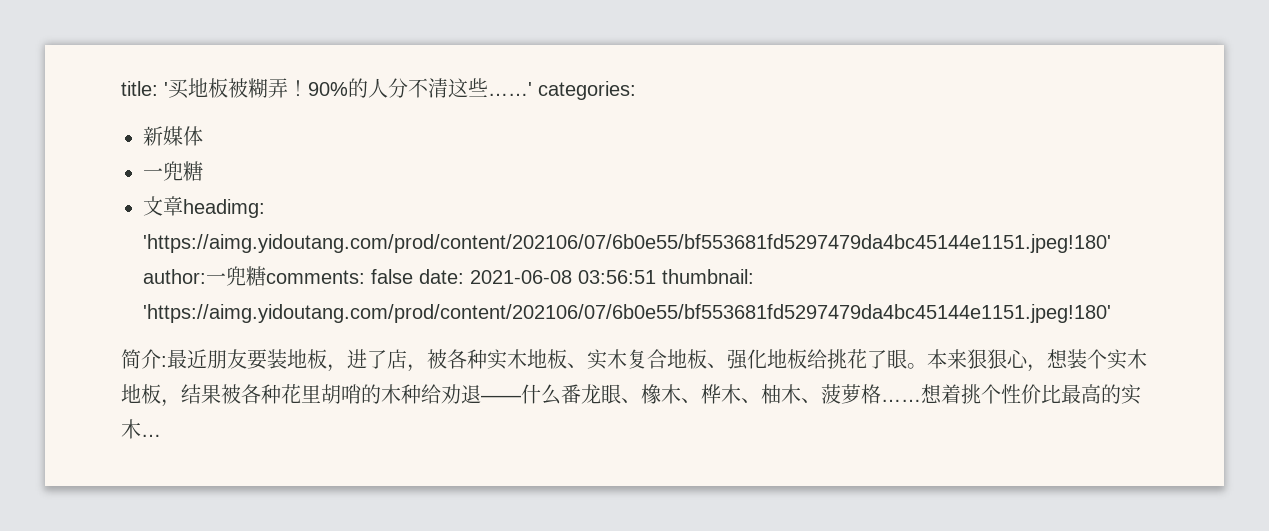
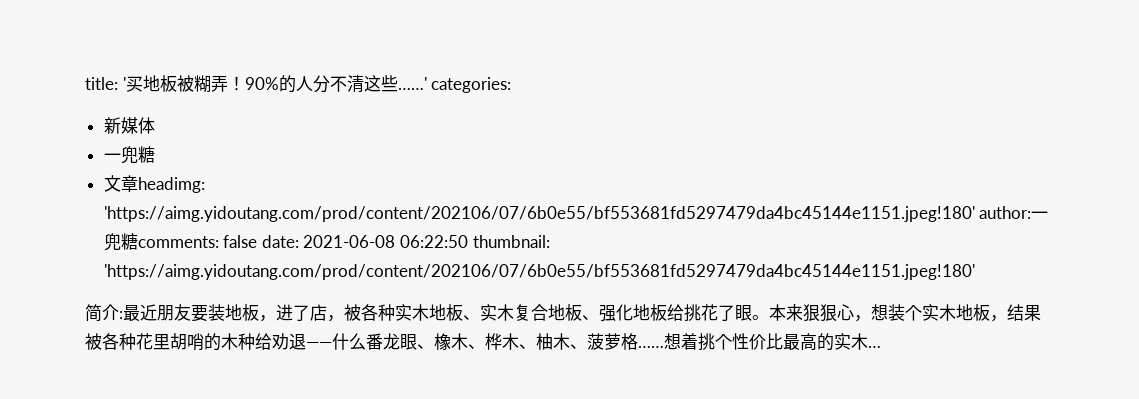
[578,270,656,284] 03:56:51 -> [400,235,469,248] 06:22:50

